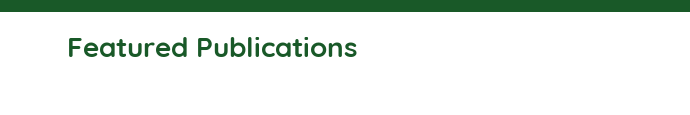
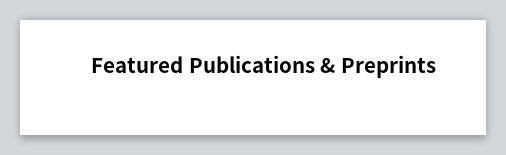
(358, 46) none -> [320,55,436,78] & Preprints

